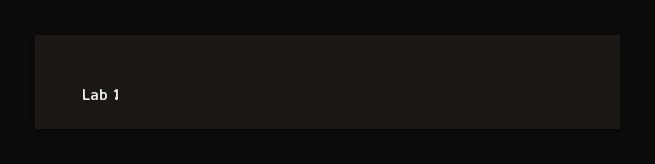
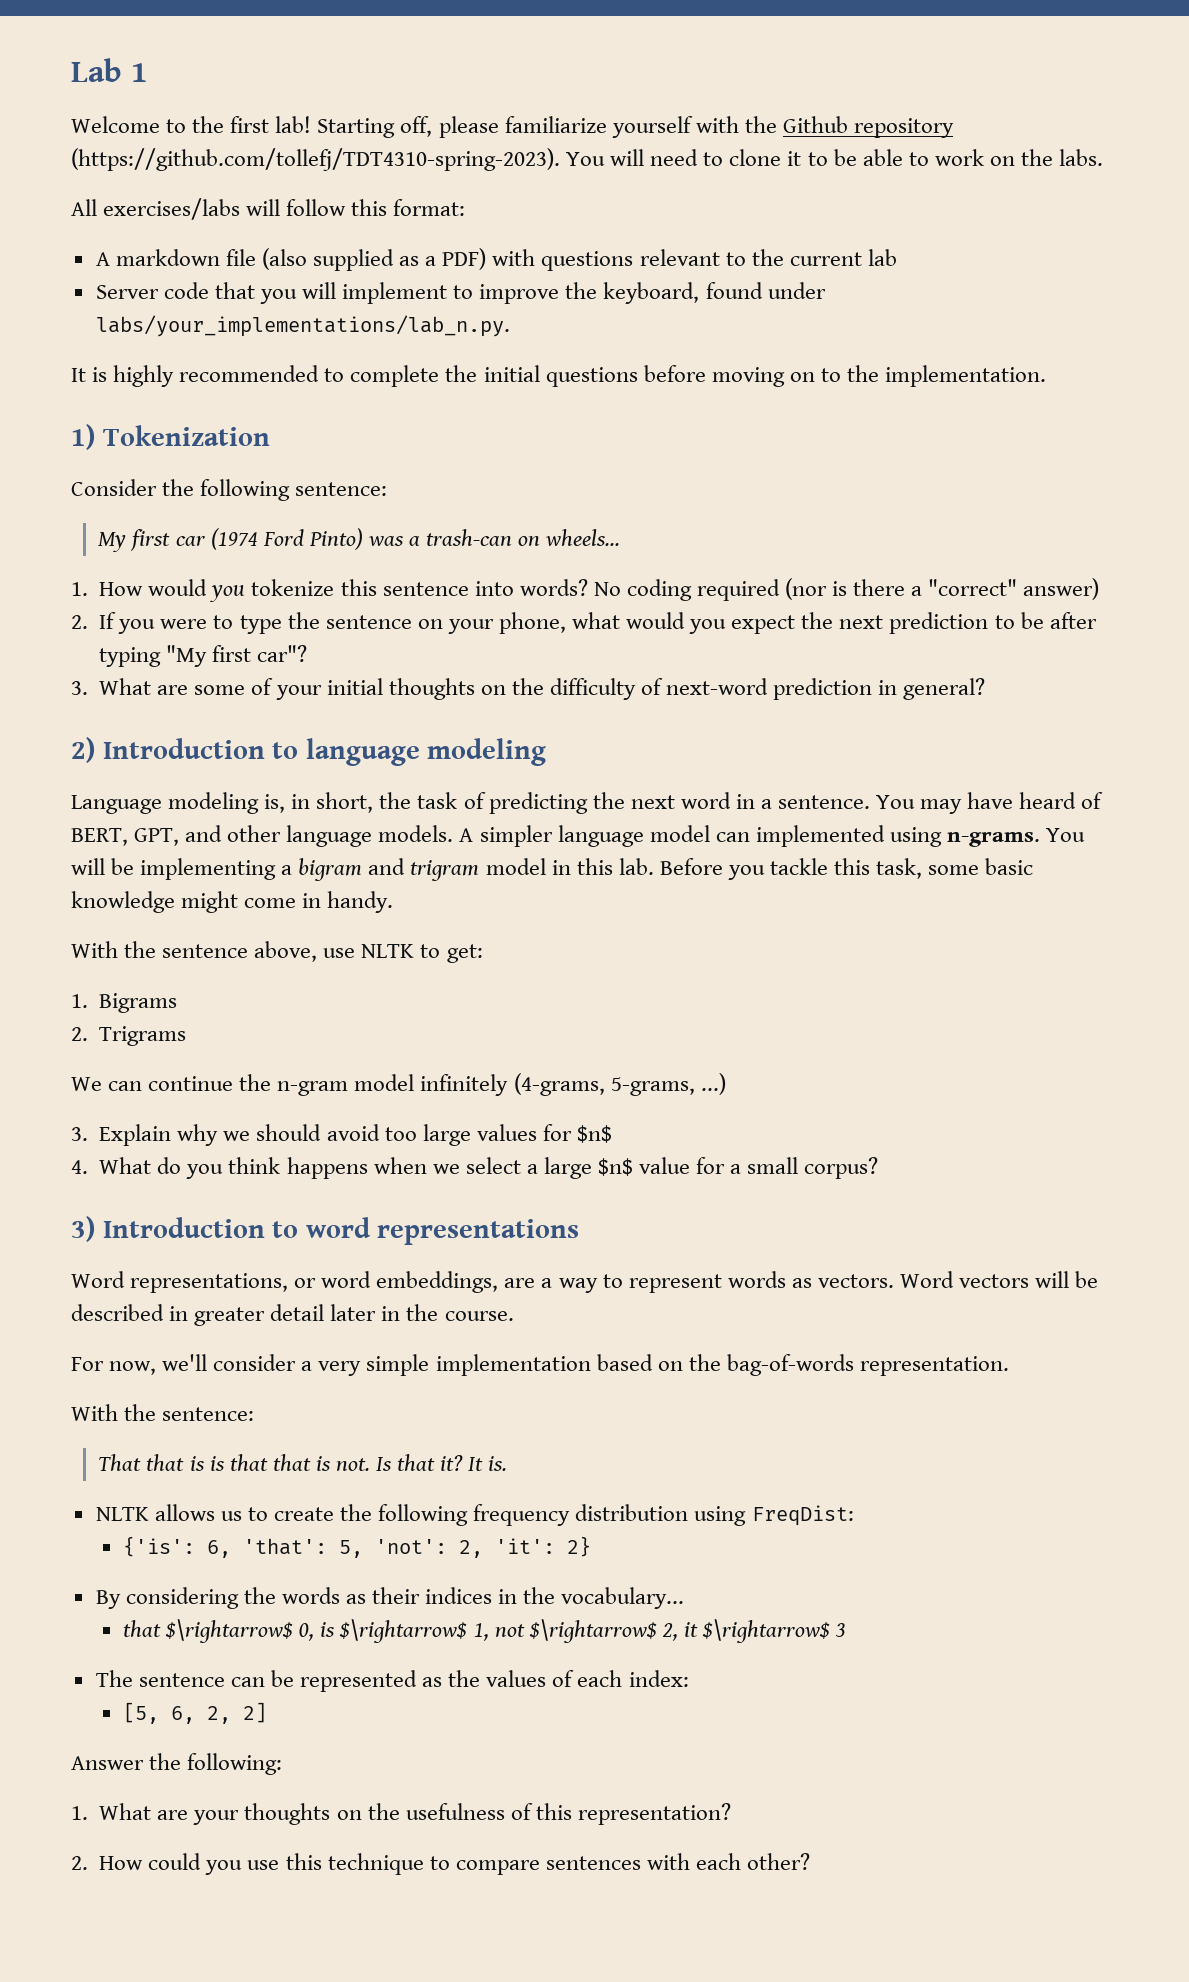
(119, 94) none -> [71,116,954,138] [71,148,1104,171] [71,198,466,220] [95,248,897,271] [95,282,826,304] [95,315,510,337] [71,365,1047,387] [71,424,270,450] [71,479,388,501] [98,528,621,552] [71,578,1100,602] [71,612,1097,634] [99,645,308,667] [71,678,986,700] [71,737,547,766] [71,792,1104,814] [71,825,1086,847] [71,858,1034,881] [71,891,394,913] [71,941,483,963] [71,993,178,1013] [71,1026,187,1046] [71,1073,726,1096] [71,1124,612,1146] [71,1157,879,1179] [71,1216,580,1245] [71,1271,1099,1293] [71,1304,514,1326] [71,1354,1009,1376] [71,1404,255,1421] [98,1454,508,1471] [95,1504,854,1526] [123,1536,592,1558] [95,1587,685,1609] [123,1619,846,1643] [95,1670,689,1692] [123,1702,268,1724] [71,1753,283,1775] [71,1803,731,1825] [71,1853,811,1875] // Welcome to the first lab! Starting off, please familiarize yourself with the Github repository (https://github.com/tollefj/TDT4310-spring-2023). You will need to clone it to be able to work on the labs. // All exercises/labs will follow this format: // A markdown file (also supplied as a PDF) with questions relevant to the current lab // Server code that you will implement to improve the keyboard, found under labs/your_implementations/lab_n.py. // It is highly recommended to complete the initial questions before moving on to the implementation. // 1) Tokenization // Consider the following sentence: // My first car (1974 Ford Pinto) was a trash-can on wheels... // 1. How would you tokenize this sentence into words? No coding required (nor is there a "correct" answer) // 2. If you were to type the sentence on your phone, what would you expect the next prediction to be after typing "My first car"? // 3. What are some of your initial thoughts on the difficulty of next-word prediction in general? // 2) Introduction to language modeling // Language modeling is, in short, the task of predicting the next word in a sentence. You may have heard of BERT, GPT, and other language models. A simpler language model can implemented using n-grams. You will be implementing a bigram and trigram model in this lab. Before you tackle this task, some basic knowledge might come in handy. // With the sentence above, use NLTK to get: // 1. Bigrams // 2. Trigrams // We can continue the n-gram model infinitely (4-grams, 5-grams, ...) // 3. Explain why we should avoid too large values for $n$ // 4. What do you think happens when we select a large $n$ value for a small corpus? // 3) Introduction to word representations // Word representations, or word embeddings, are a way to represent words as vectors. Word vectors will be described in greater detail later in the course. // For now, we'll consider a very simple implementation based on the bag-of-words representation. // With the sentence: // That that is is that that is not. Is that it? It is. // NLTK allows us to create the following frequency distribution using FreqDist: // {'is': 6, 'that': 5, 'not': 2, 'it': 2} // By considering the words as their indices in the vocabulary... // that $\rightarrow$ 0, is $\rightarrow$ 1, not $\rightarrow$ 2, it $\rightarrow$ 3 // The sentence can be represented as the values of each index: // [5, 6, 2, 2] // Answer the following: // 1. What are your thoughts on the usefulness of this representation? // 2. How could you use this technique to compare sentences with each other?

